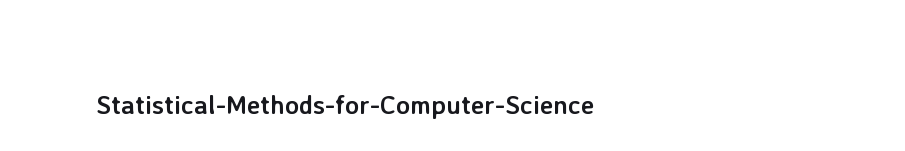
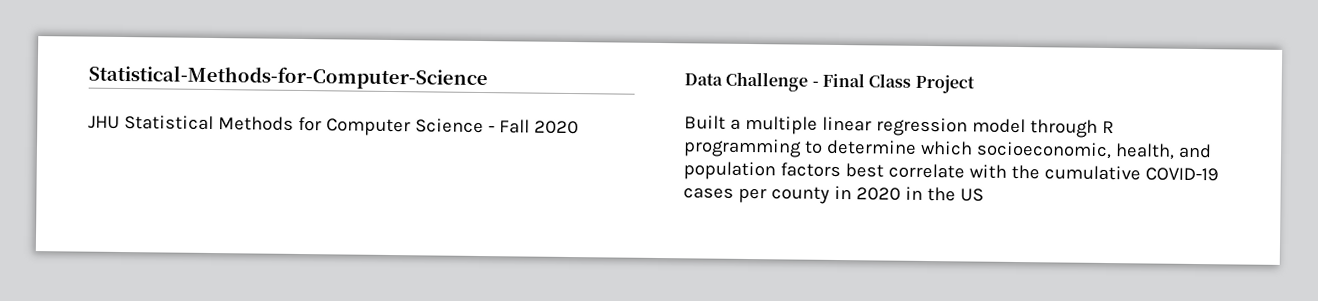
(594, 107) none -> [88,115,579,137] [684,71,975,94] [684,115,1114,138] [683,138,1212,160] [683,161,1219,182] [683,185,984,204] // JHU Statistical Methods for Computer Science - Fall 2020 // Data Challenge - Final Class Project // Built a multiple linear regression model through R programming to determine which socioeconomic, health, and population factors best correlate with the cumulative COVID-19 cases per county in 2020 in the US

